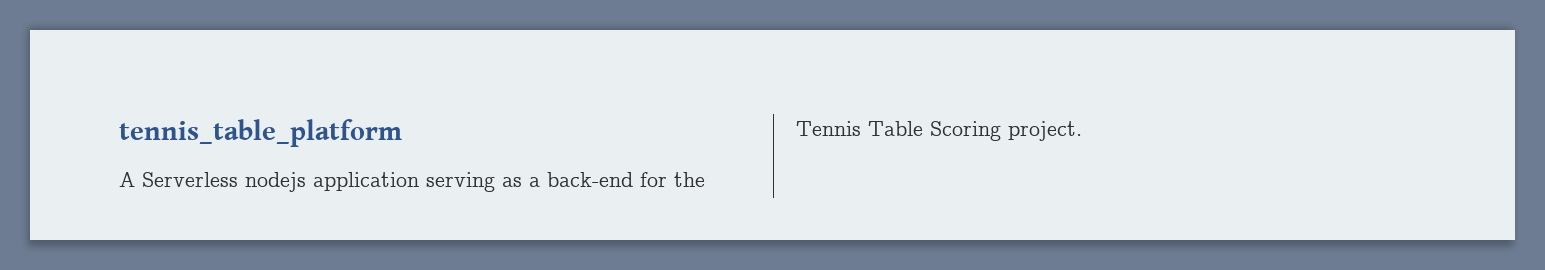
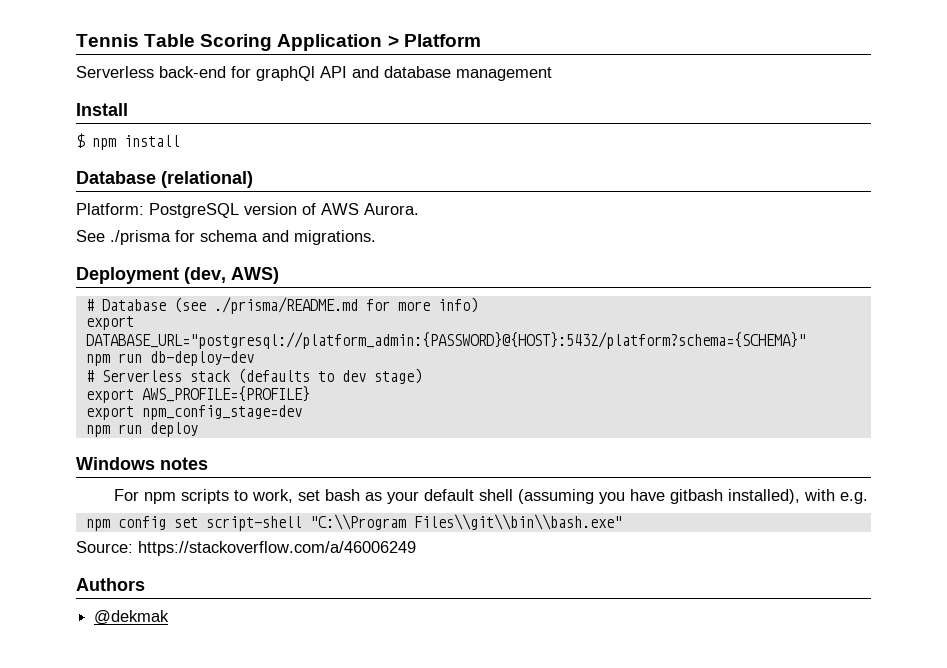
[119,119,402,147] [119,172,705,192] [796,121,1082,141] tennis_table_platform // A Serverless nodejs application serving as a back-end for the Tennis Table Scoring project. -> [76,34,481,51] [76,66,552,81] [76,103,128,116] [76,133,180,150] [76,171,253,188] [76,203,419,218] [76,230,376,245] [76,267,279,284] [85,297,478,314] [85,316,134,330] [85,332,806,349] [85,351,254,366] [85,368,422,384] [85,386,310,403] [85,405,302,420] [85,422,198,437] [76,457,208,470] [114,489,869,504] [85,514,622,531] [76,541,416,556] [76,578,145,591] [94,610,170,625] Tennis Table Scoring Application > Platform // Serverless back-end for graphQl API and database management // Install // $ npm install // Database (relational) // Platform: PostgreSQL version of AWS Aurora. // See ./prisma for schema and migrations. // Deployment (dev, AWS) // # Database (see ./prisma/README.md for more info) // export DATABASE_URL="postgresql://platform_admin:{PASSWORD}@{HOST}:5432/platform?schema={SCHEMA}" // npm run db-deploy-dev // # Serverless stack (defaults to dev stage) // export AWS_PROFILE={PROFILE} // export npm_config_stage=dev // npm run deploy // Windows notes // For npm scripts to work, set bash as your default shell (assuming you have gitbash installed), with e.g. // npm config set script-shell "C:\\Program Files\\git\\bin\\bash.exe" // Source: https://stackoverflow.com/a/46006249 // Authors // @dekmak

